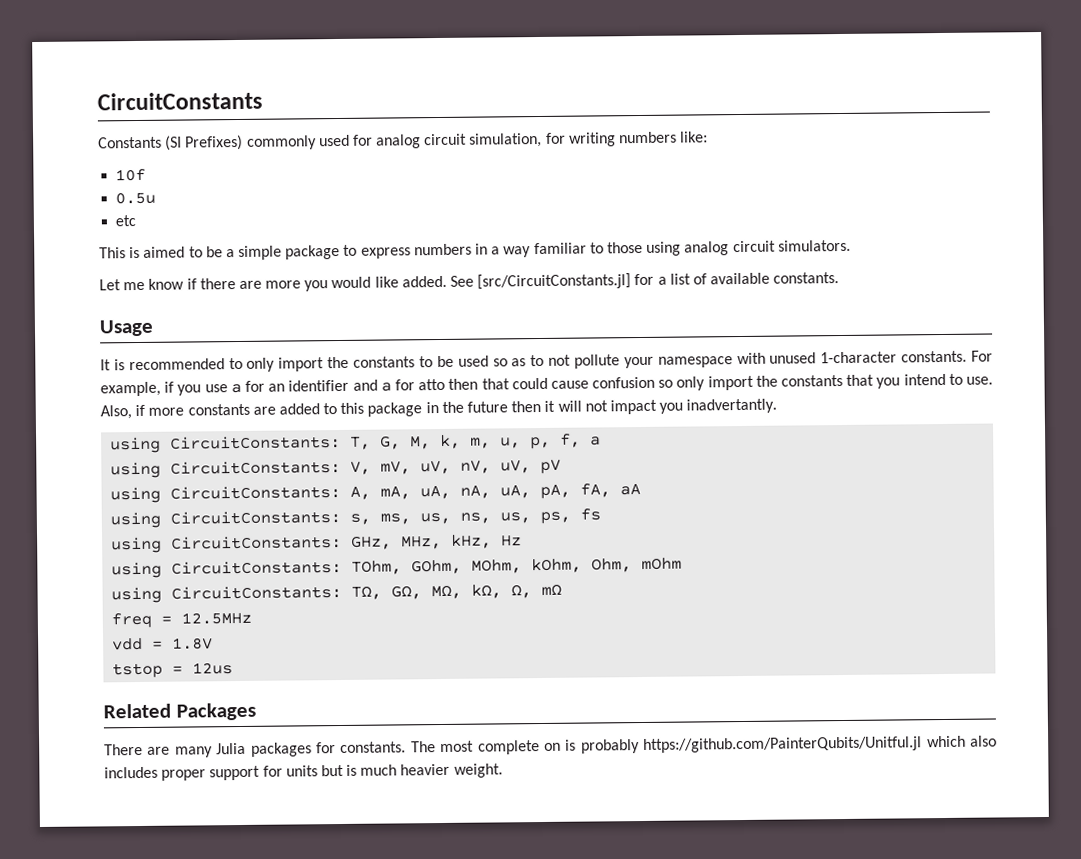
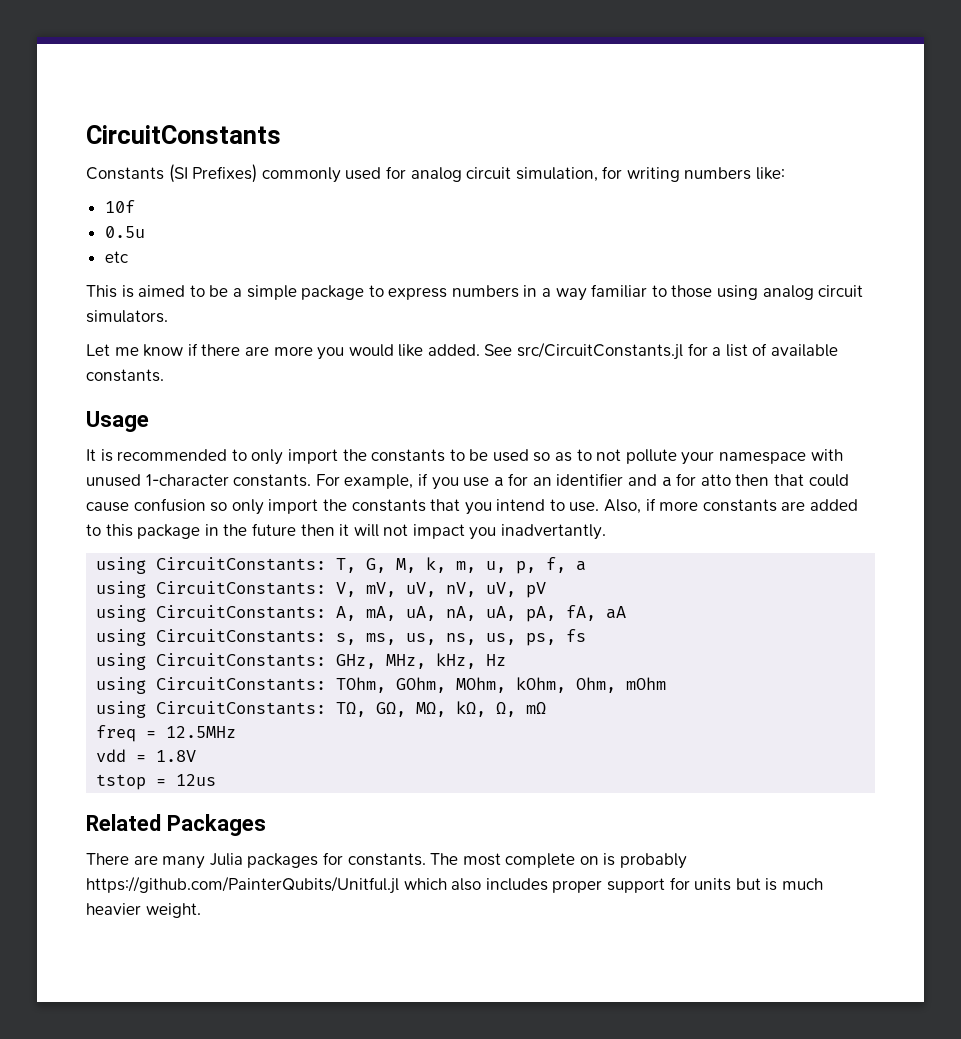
[477,273,632,290] [src/CircuitConstants.jl] -> [517,342,684,360] src/CircuitConstants.jl

